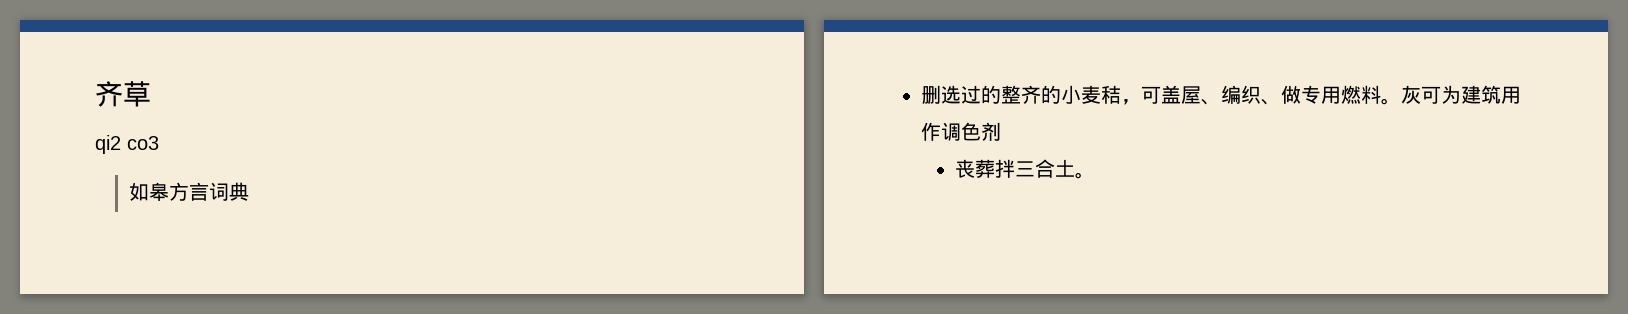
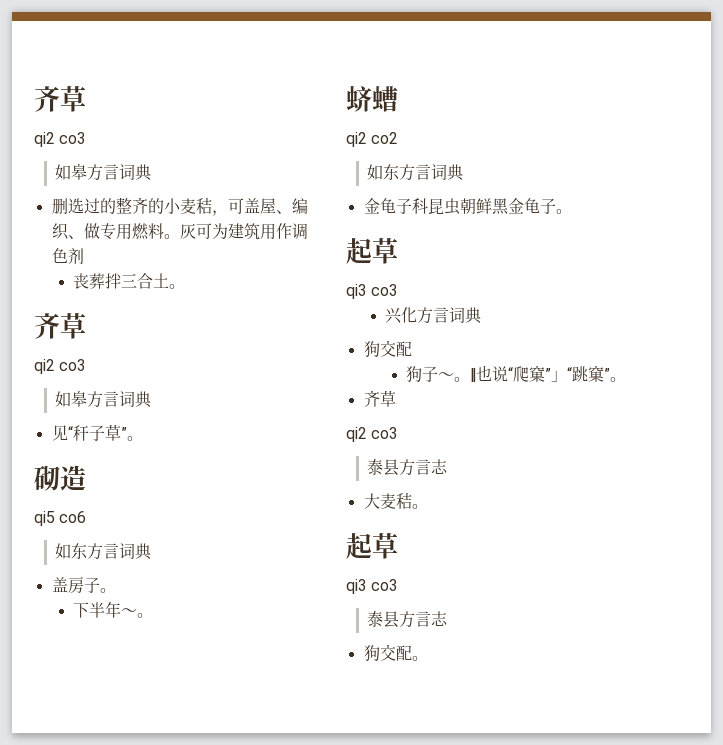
(1096, 175) none -> [34,313,86,339] [34,359,87,374] [55,391,153,408] [51,424,143,441] [34,465,86,491] [34,511,87,526] [55,543,153,560] [51,577,116,594] [72,601,153,618] [346,86,398,112] [346,132,399,147] [367,164,465,181] [363,198,572,215] [346,238,398,264] [346,284,399,299] [384,307,482,324] [363,340,412,357] [406,365,627,382] [363,390,396,407] [346,427,399,442] [367,459,449,476] [363,492,428,509] [346,533,398,559] [346,579,399,594] [367,611,449,628] [363,644,428,661] // 齐草 // qi2 co3 // 如皋方言词典 // 见“秆子草”。 // 砌造 // qi5 co6 // 如东方言词典 // 盖房子。 // 下半年～。 // 蛴螬 // qi2 co2 // 如东方言词典 // 金龟子科昆虫朝鲜黑金龟子。 // 起草 // qi3 co3 // 兴化方言词典 // 狗交配 // 狗子～。‖也说“爬窠”」“跳窠”。 // 齐草 // qi2 co3 // 泰县方言志 // 大麦秸。 // 起草 // qi3 co3 // 泰县方言志 // 狗交配。

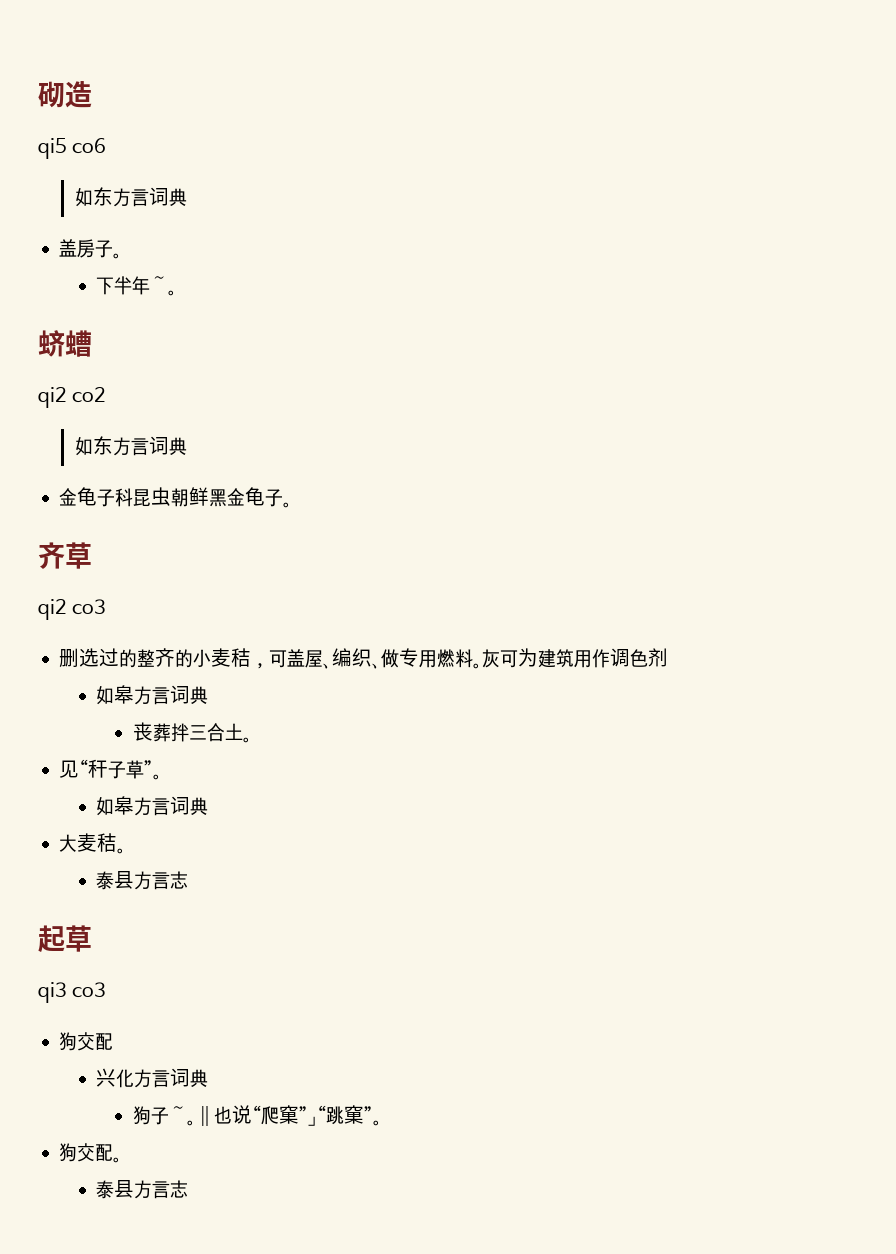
[34,86,86,112] [34,132,87,147] [55,164,153,181] [51,197,308,216] [51,223,308,240] [51,248,84,265] [72,273,185,289] [34,313,86,339] [34,359,87,374] [55,391,153,408] [51,424,143,441] 齐草 // qi2 co3 // 如皋方言词典 // 删选过的整齐的小麦秸，可盖屋、编织、做专用燃料。灰可为建筑用作调色剂 // 丧葬拌三合土。 // 齐草 // qi2 co3 // 如皋方言词典 // 见“秆子草”。 // -> (38, 94) none
[346,238,398,264] [346,284,399,299] // 起草 // qi3 co3 -> [38,542,92,569] [38,599,107,620] [59,648,669,669] [96,685,209,705] [132,722,252,743] [59,759,163,780] [96,796,209,816] [59,833,127,854] [96,871,189,890] [38,925,92,953] [38,982,107,1003] [59,1032,114,1051] // 齐草 // qi2 co3 // 删选过的整齐的小麦秸，可盖屋、编织、做专用燃料。灰可为建筑用作调色剂 // 如皋方言词典 // 丧葬拌三合土。 // 见“秆子草”。 // 如皋方言词典 // 大麦秸。 // 泰县方言志 // 起草 // qi3 co3 // 狗交配
[363,340,412,357] // 狗交配 -> (209, 1078) none
[363,390,396,407] [346,427,399,442] [367,459,449,476] [363,492,428,509] [346,533,398,559] [346,579,399,594] [367,611,449,628] [363,644,428,661] 齐草 // qi2 co3 // 泰县方言志 // 大麦秸。 // 起草 // qi3 co3 // 泰县方言志 // 狗交配。 -> [59,1143,123,1163] [96,1180,189,1199] 狗交配。 // 泰县方言志

